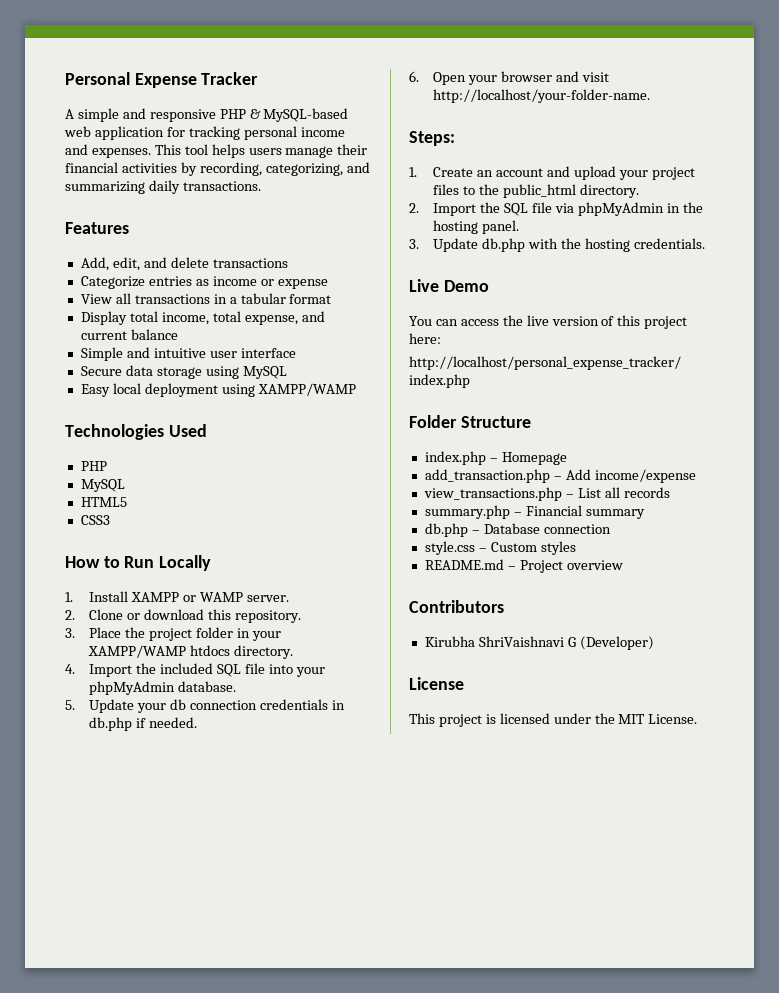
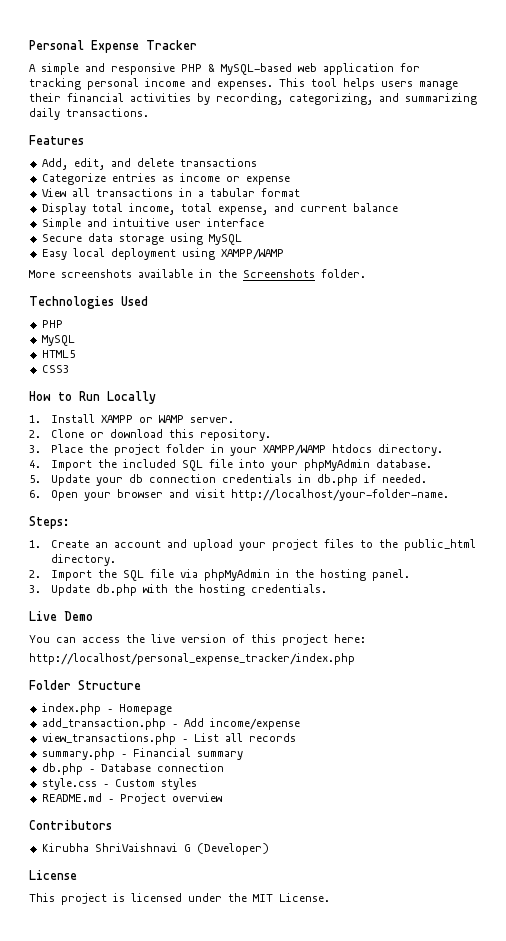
(356, 389) none -> [29,269,366,278] // More screenshots available in the Screenshots folder.

